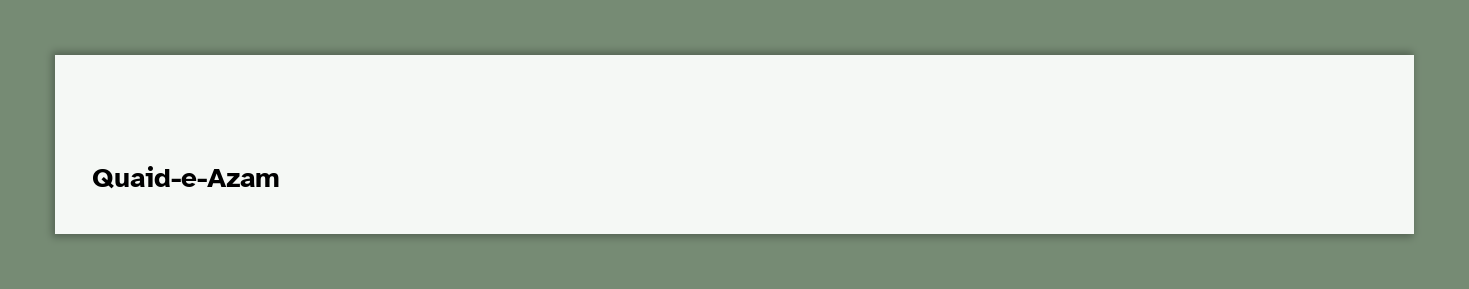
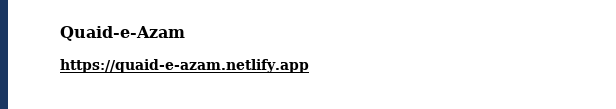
(280, 177) none -> [60,59,309,73] // https://quaid-e-azam.netlify.app

